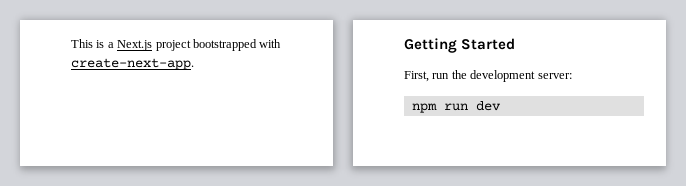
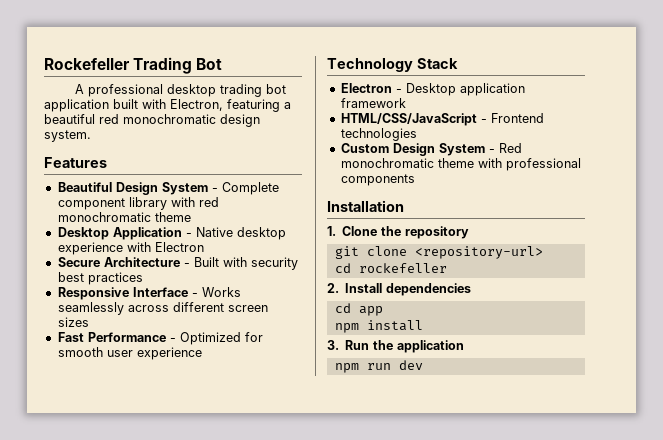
[71,39,282,51] [71,58,194,70] [404,38,516,53] [404,70,572,82] This is a Next.js project bootstrapped with create-next-app. // Getting Started // First, run the development server: -> [44,57,223,74] [74,84,286,97] [44,99,291,112] [44,114,260,127] [44,130,91,142] [44,157,107,168] [57,182,279,195] [57,197,219,210] [57,212,191,222] [57,227,286,240] [57,242,204,255] [57,257,298,270] [57,272,143,285] [57,287,241,300] [57,302,268,315] [57,317,89,327] [57,332,263,345] [57,347,202,360] [327,58,458,72] [340,83,525,96] [340,98,406,108] [340,113,544,126] [340,128,417,141] [340,143,522,156] [340,158,581,171] [340,174,415,186] [327,200,404,212] [327,226,470,239] [334,246,543,259] [334,263,447,273] [327,283,472,296] [334,303,383,316] [334,320,423,333] [327,340,465,353] Rockefeller Trading Bot // A professional desktop trading bot application built with Electron, featuring a beautiful red monochromatic design system. // Features // Beautiful Design System - Complete component library with red monochromatic theme // Desktop Application - Native desktop experience with Electron // Secure Architecture - Built with security best practices // Responsive Interface - Works seamlessly across different screen sizes // Fast Performance - Optimized for smooth user experience // Technology Stack // Electron - Desktop application framework // HTML/CSS/JavaScript - Frontend technologies // Custom Design System - Red monochromatic theme with professional components // Installation // 1. Clone the repository // git clone <repository-url> // cd rockefeller // 2. Install dependencies // cd app // npm install // 3. Run the application

